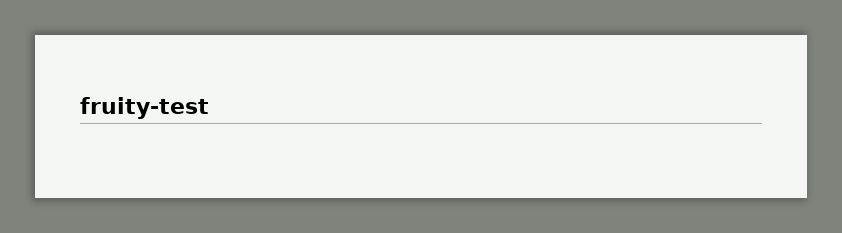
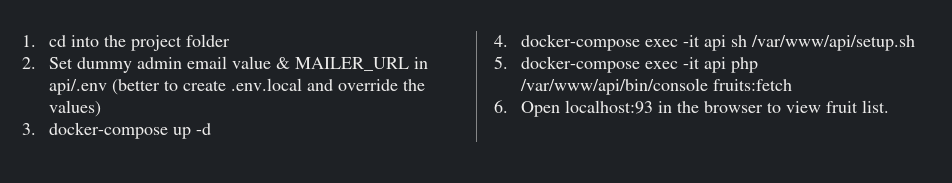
[80,97,209,119] fruity-test -> [22,34,231,51] [22,56,429,73] [49,78,426,95] [49,100,102,117] [22,122,212,139] [494,34,916,51] [494,56,759,73] [520,78,793,95] [494,100,890,117] 1. cd into the project folder // 2. Set dummy admin email value & MAILER_URL in api/.env (better to create .env.local and override the values) // 3. docker-compose up -d // 4. docker-compose exec -it api sh /var/www/api/setup.sh // 5. docker-compose exec -it api php /var/www/api/bin/console fruits:fetch // 6. Open localhost:93 in the browser to view fruit list.

